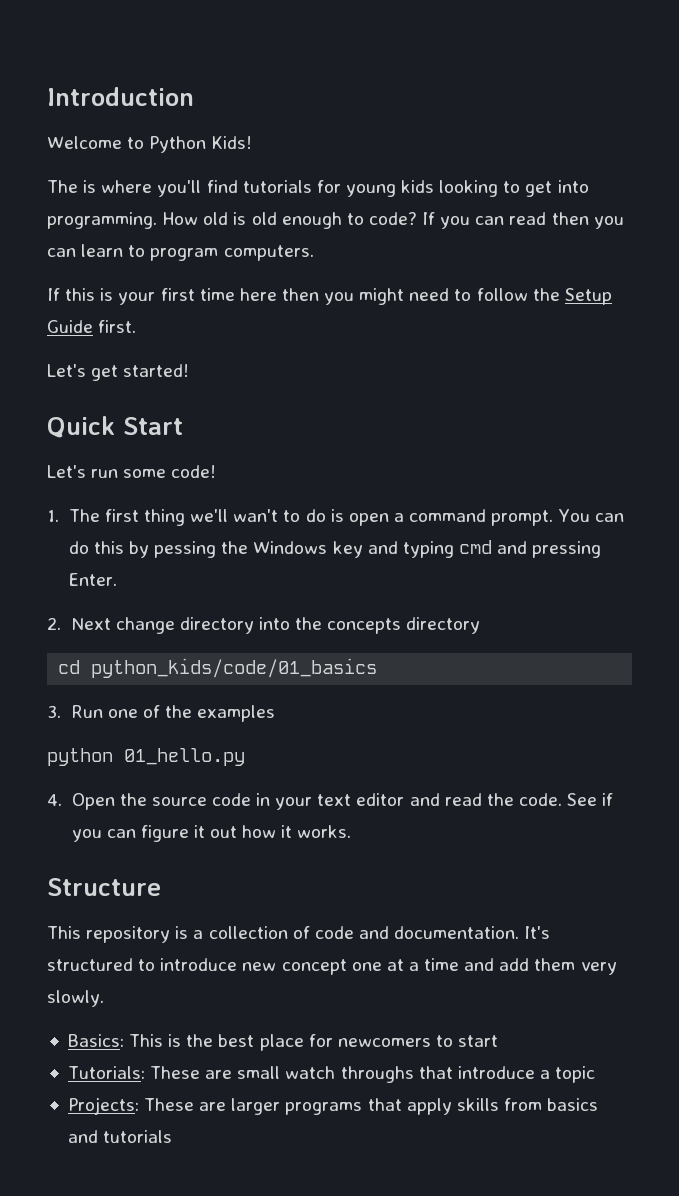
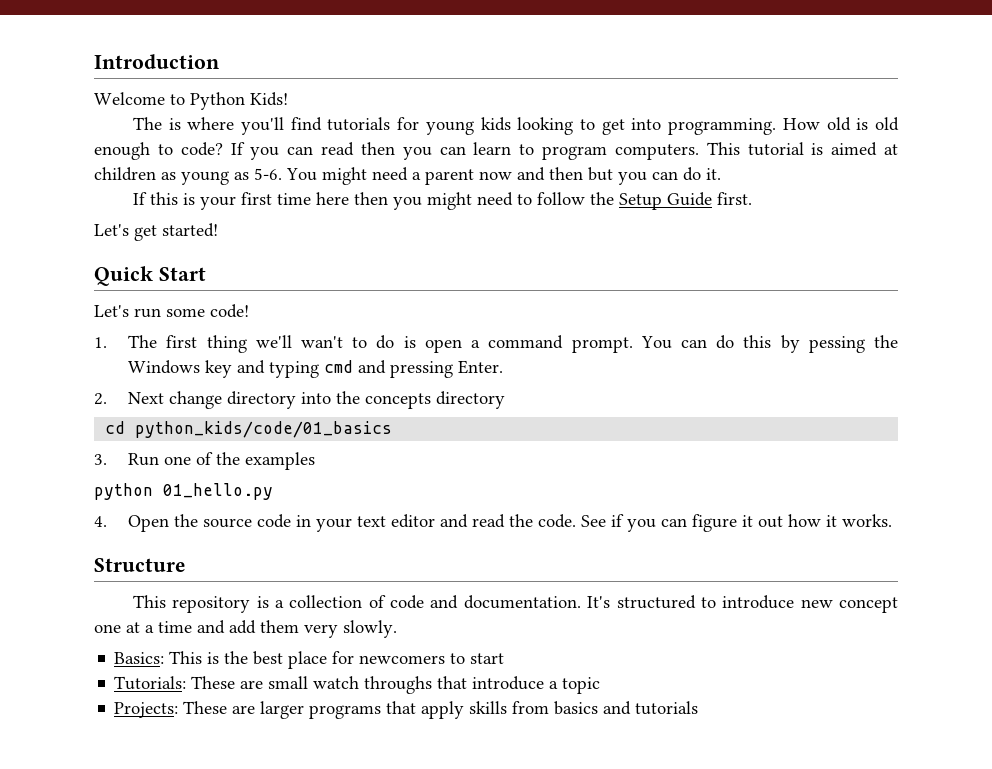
(314, 253) none -> [706,142,899,156] [94,167,721,185] This tutorial is aimed at children as young as 5-6. You might need a parent now and then but you can do it.

